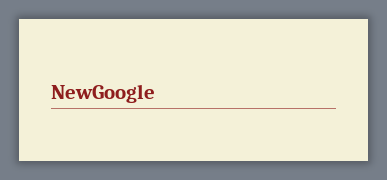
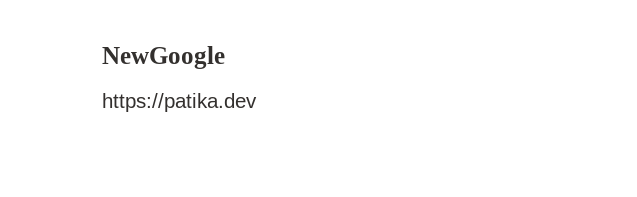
(155, 93) none -> [102,93,257,112] // https://patika.dev

